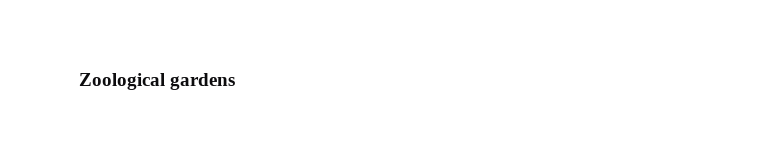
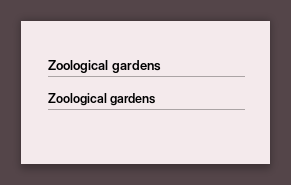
[79,73,236,90] Zoological gardens -> [48,60,161,73] [48,93,156,106] Zoological gardens // Zoological gardens

